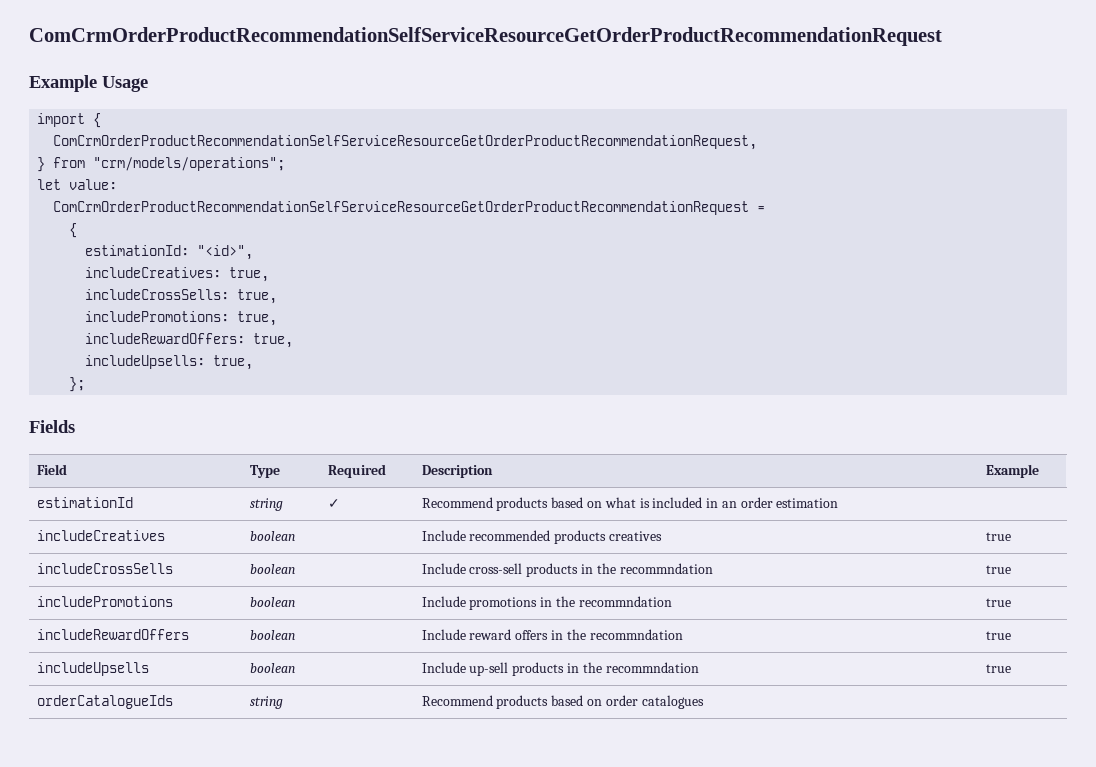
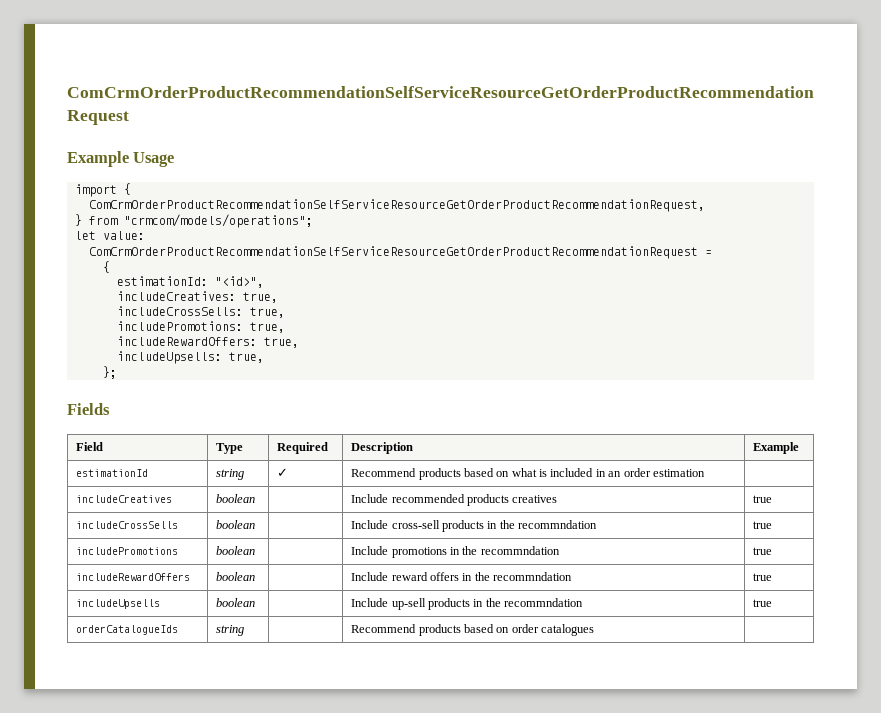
[93,157,286,171] "crm/models/operations"; -> [124,214,314,228] "crmcom/models/operations";

